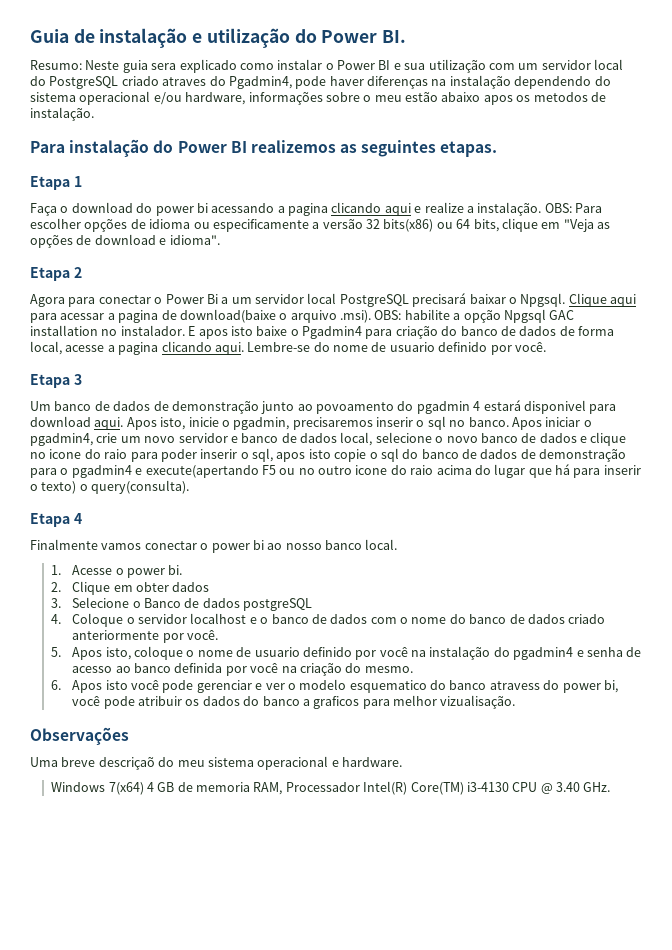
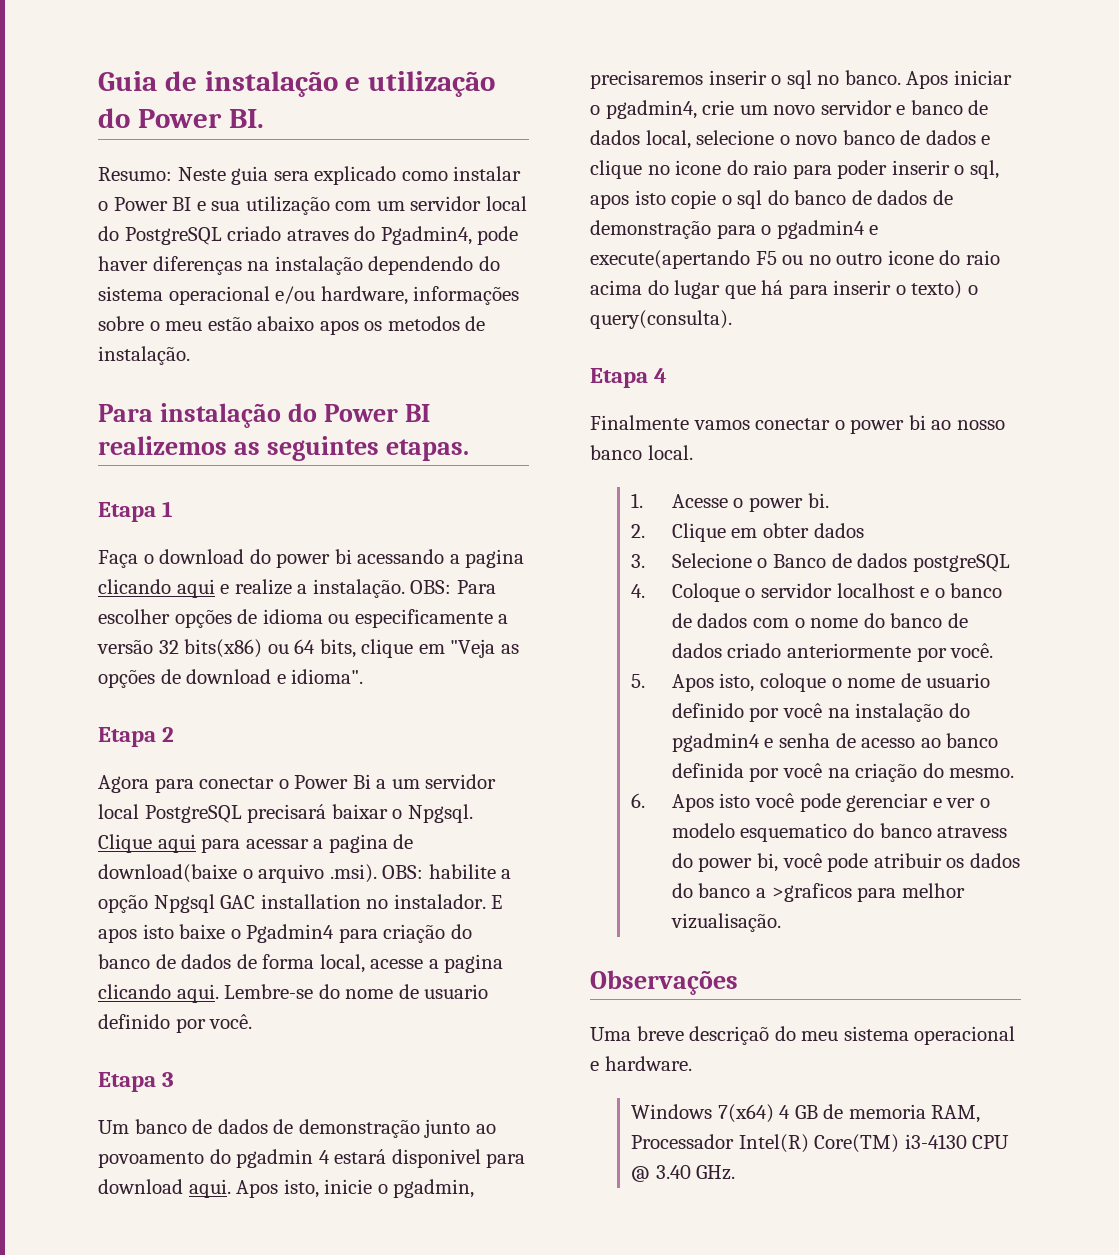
[313,696,360,709] graficos -> [771,883,852,902] >graficos

